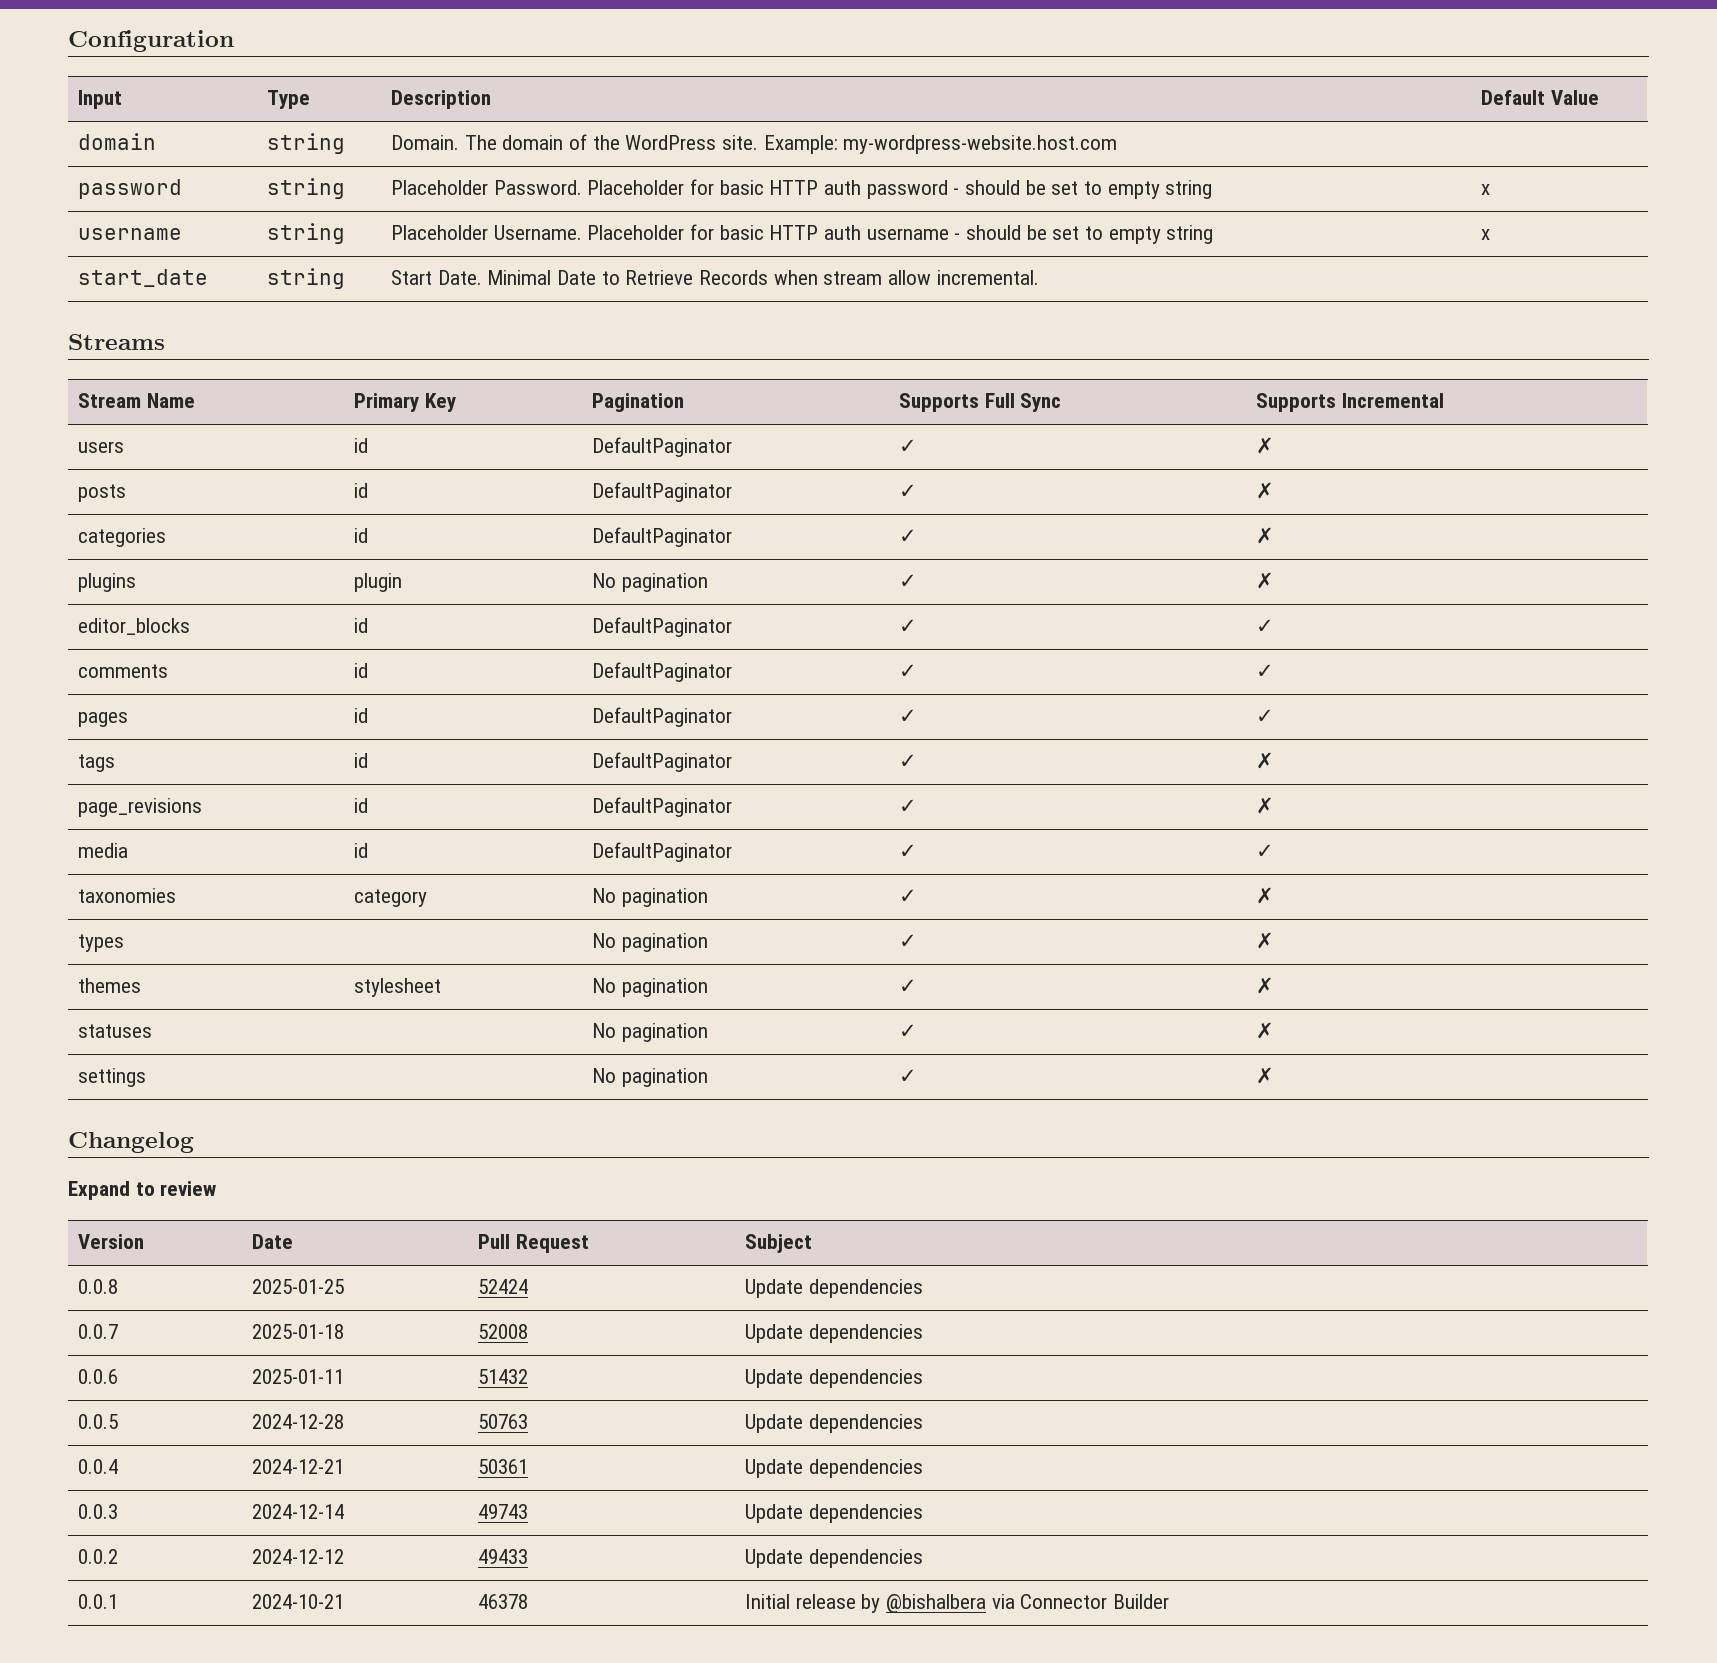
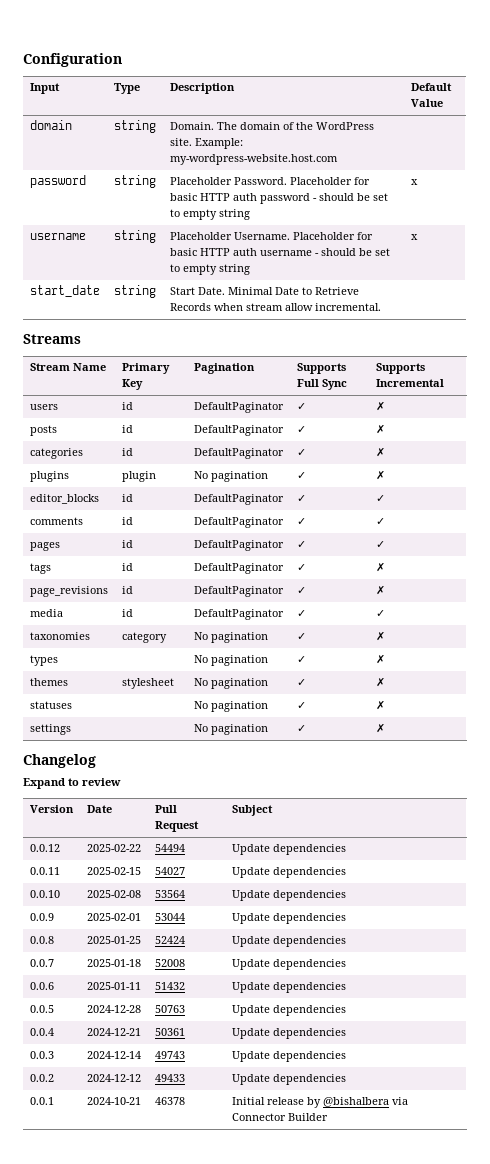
(812, 1243) none -> [29,844,60,852] [86,844,141,852] [154,844,185,852] [231,844,346,855] [29,867,60,875] [86,867,141,875] [154,867,185,875] [231,867,346,878] [29,890,60,898] [86,890,141,898] [154,890,185,898] [231,890,346,901] [29,913,54,921] [86,913,141,921] [154,913,185,921] [231,913,346,924] // 0.0.12 | 2025-02-22 | 54494 | Update dependencies // 0.0.11 | 2025-02-15 | 54027 | Update dependencies // 0.0.10 | 2025-02-08 | 53564 | Update dependencies // 0.0.9 | 2025-02-01 | 53044 | Update dependencies

